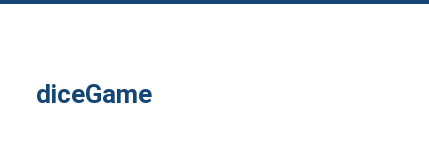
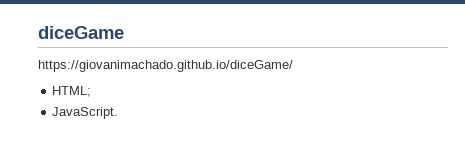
(152, 93) none -> [38,60,293,72] [52,86,92,97] [52,107,119,119] // https://giovanimachado.github.io/diceGame/ // HTML; // JavaScript.

